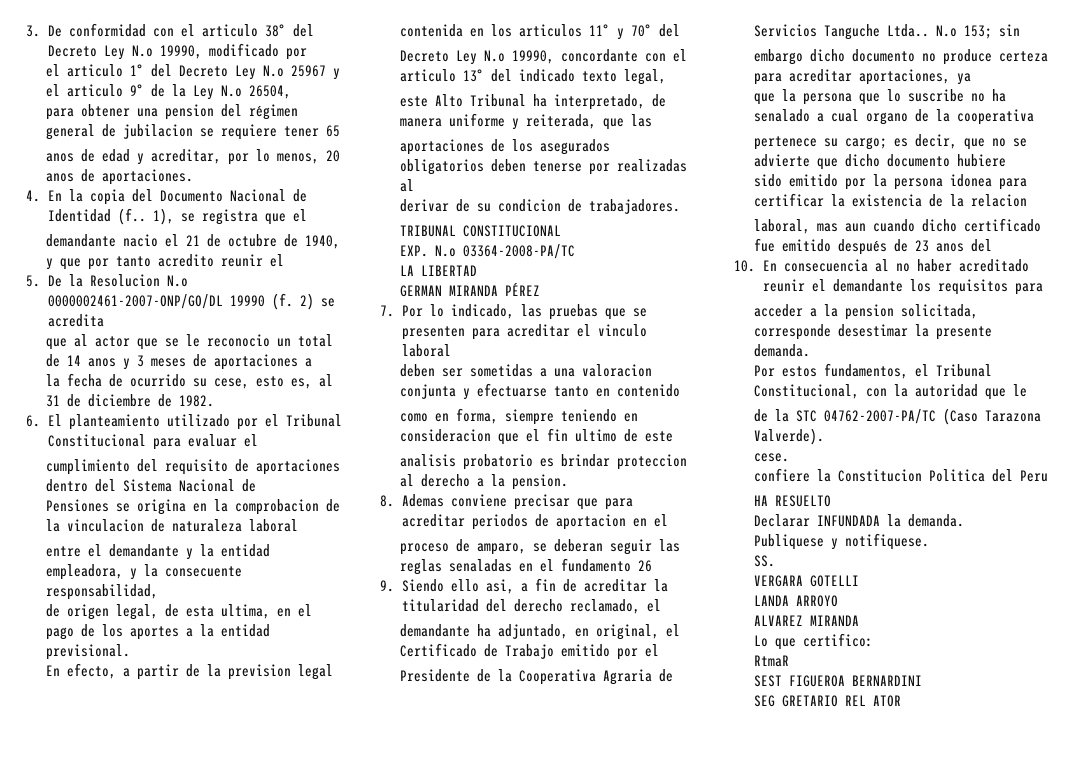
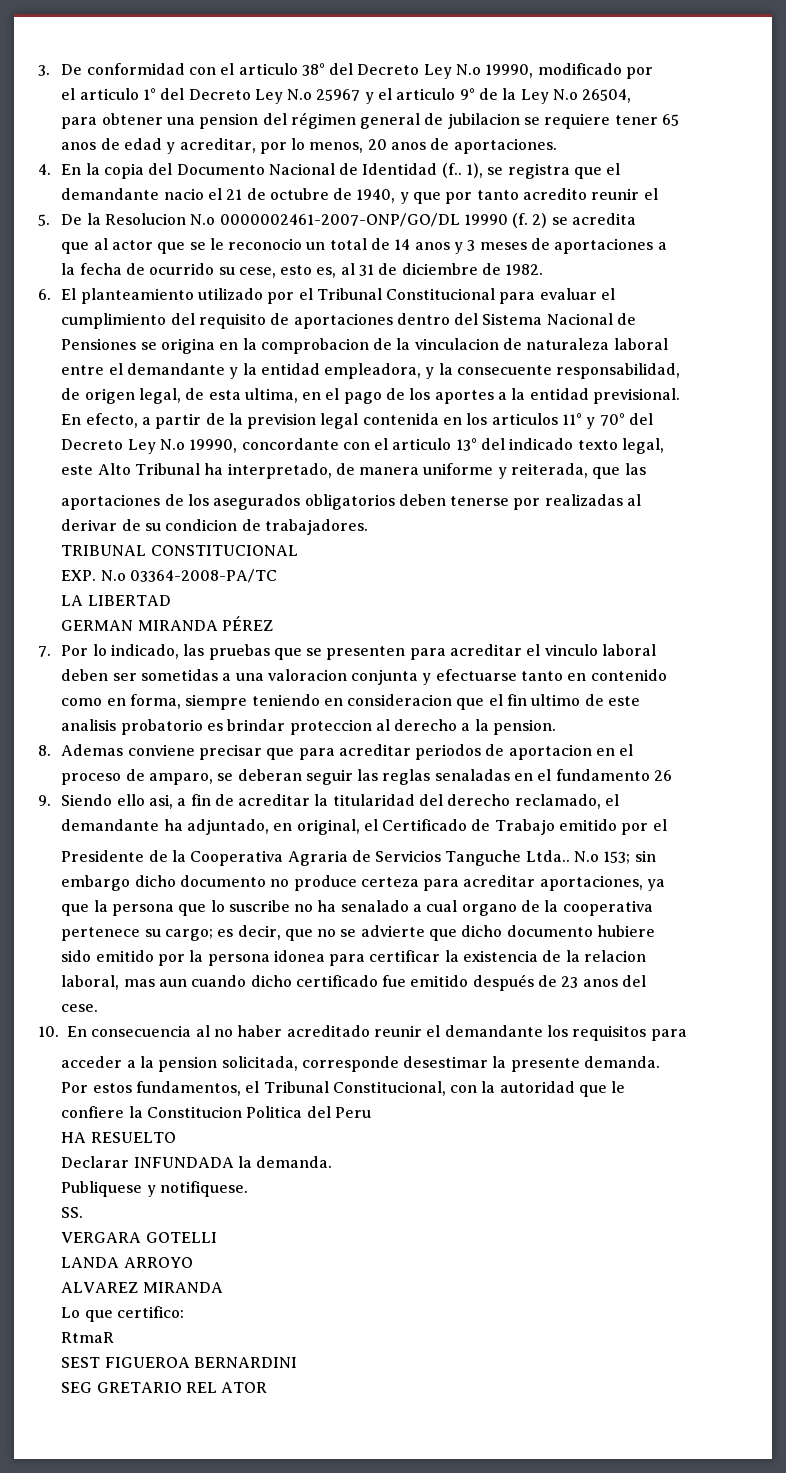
(993, 245) none -> [61,1004,99,1012] // cese.
[754,408,1042,425] [754,428,825,445] [754,453,790,462] // de la STC 04762-2007-PA/TC (Caso Tarazona Valverde). // cese. -> (626, 1087) none

